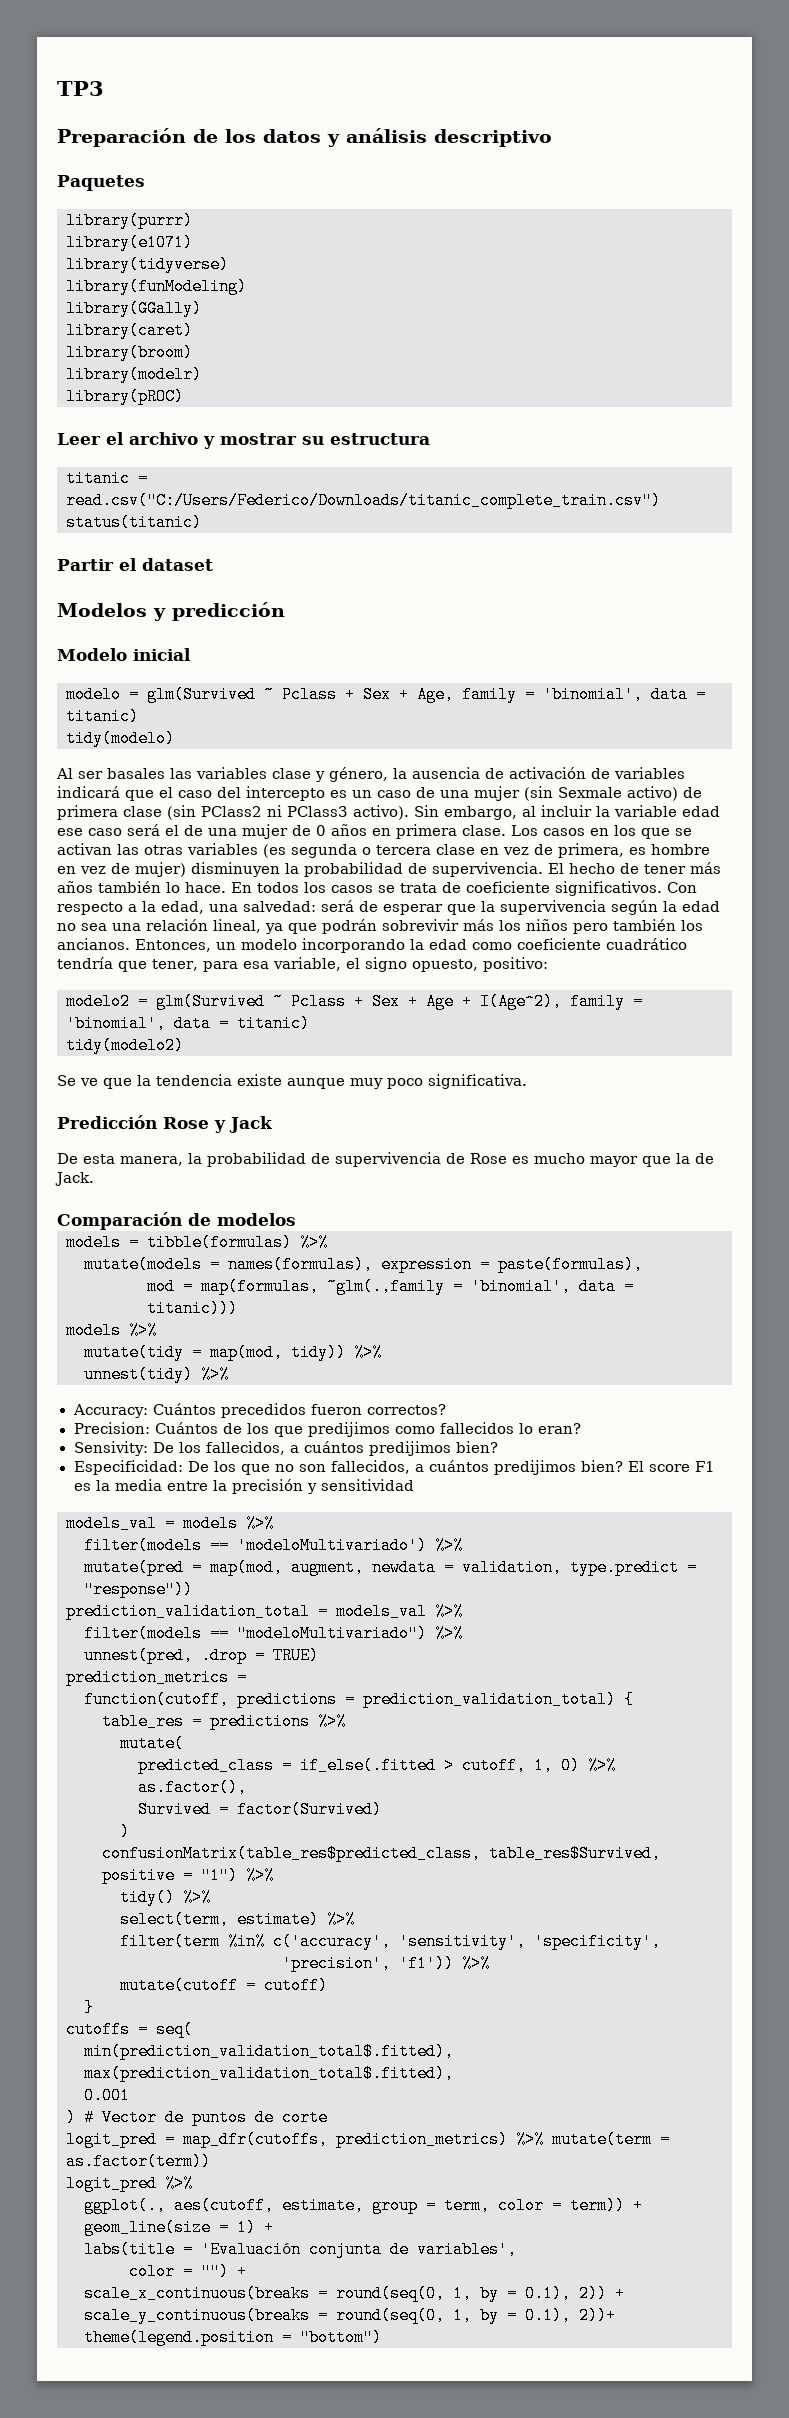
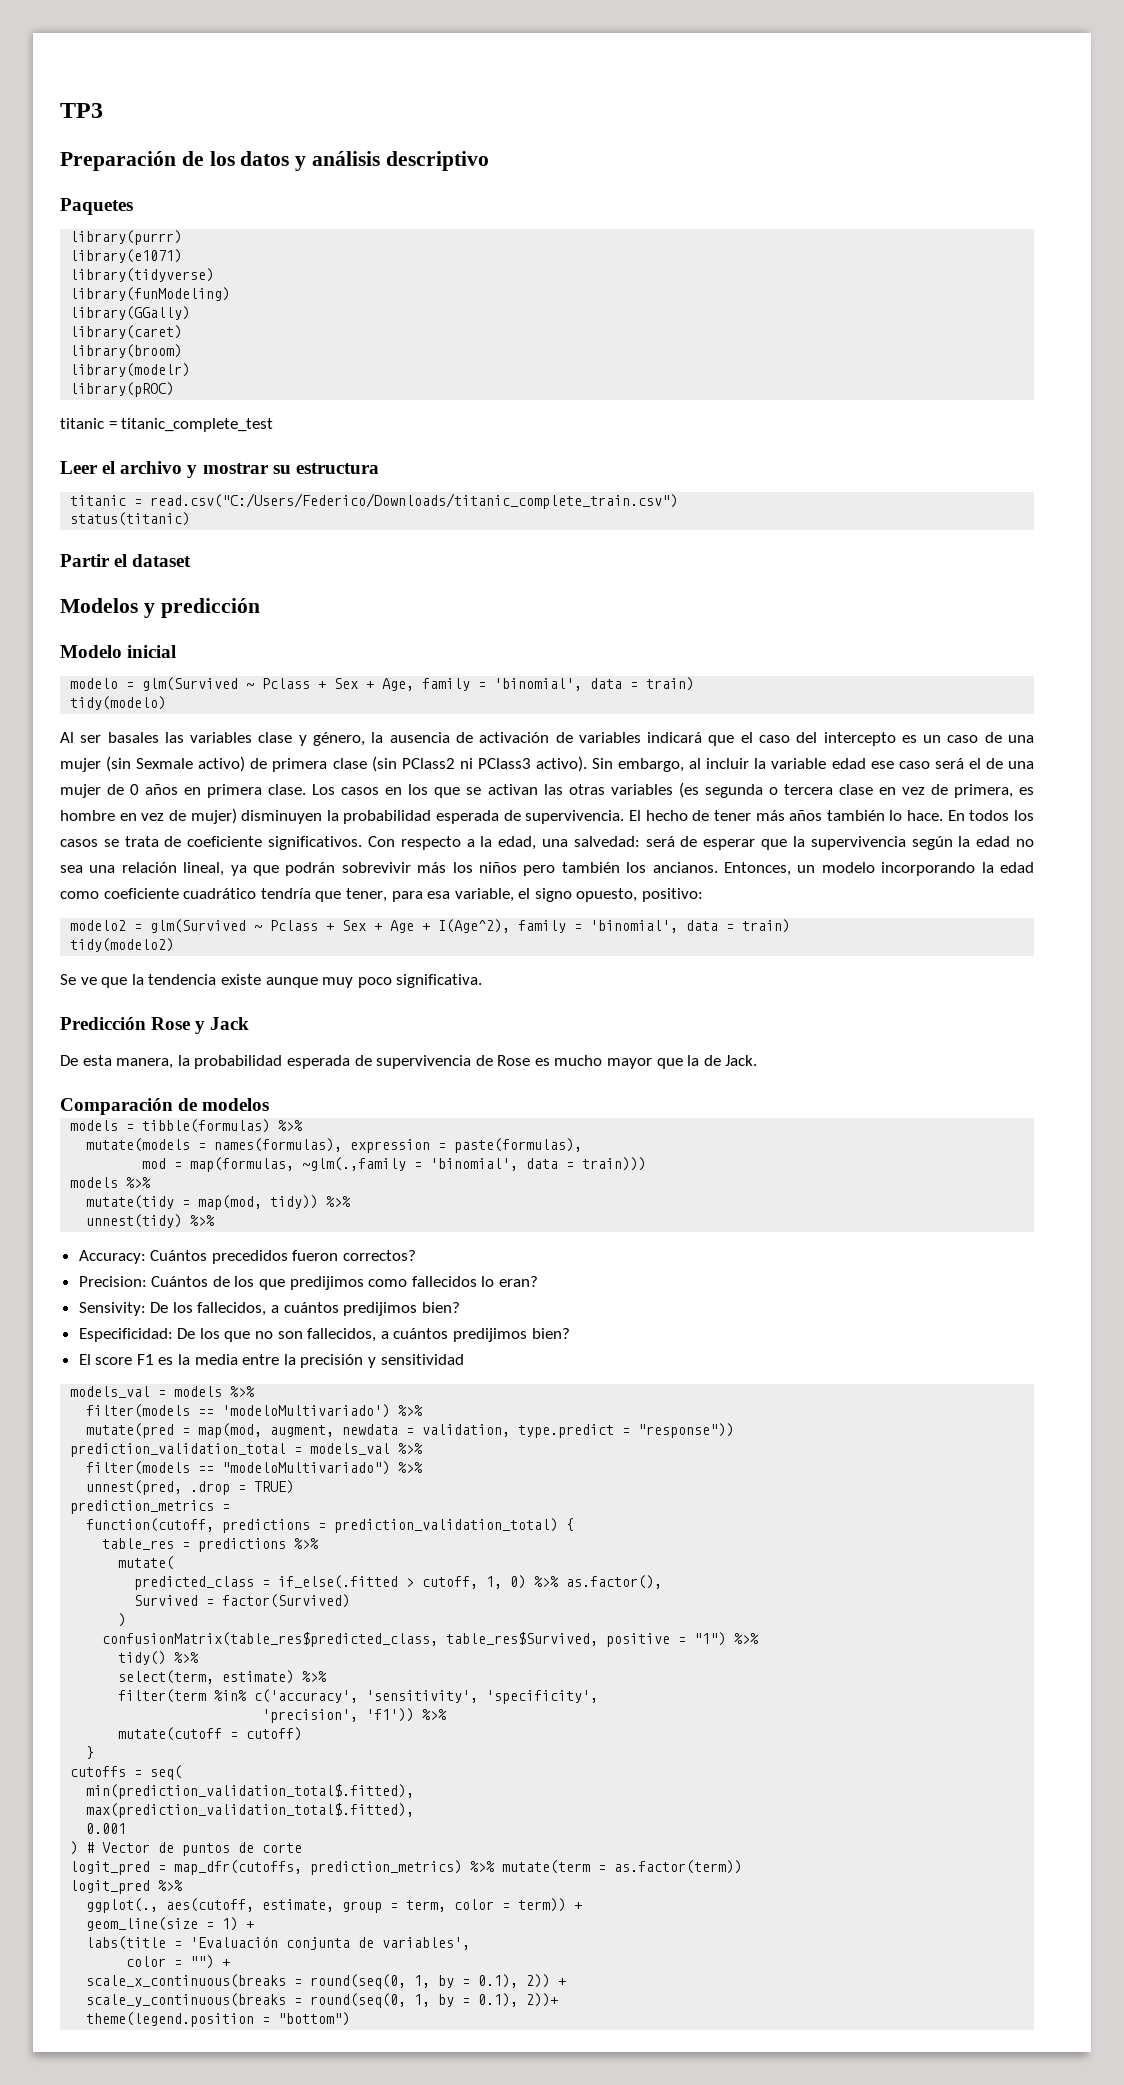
(184, 396) none -> [60,418,274,432] // titanic = titanic_complete_test
[66,708,139,725] titanic) -> [646,677,695,691] train)
(403, 869) none -> [436,810,500,824] esperada
[237,1015,310,1032] titanic) -> [742,919,791,933] train)
(306, 1159) none -> [286,1055,350,1069] esperada
[147,1300,238,1317] titanic))) -> [582,1157,647,1171] train)))
(623, 1466) none -> (570, 1333) //

